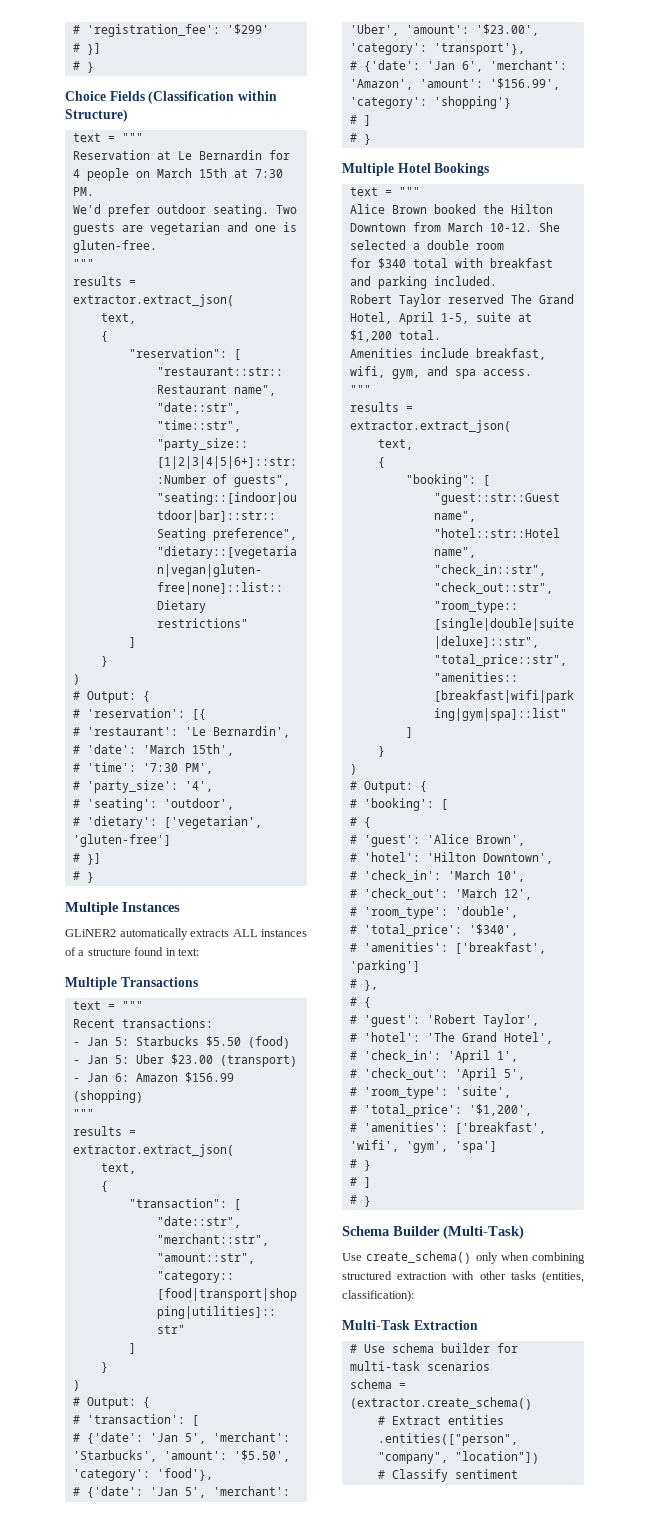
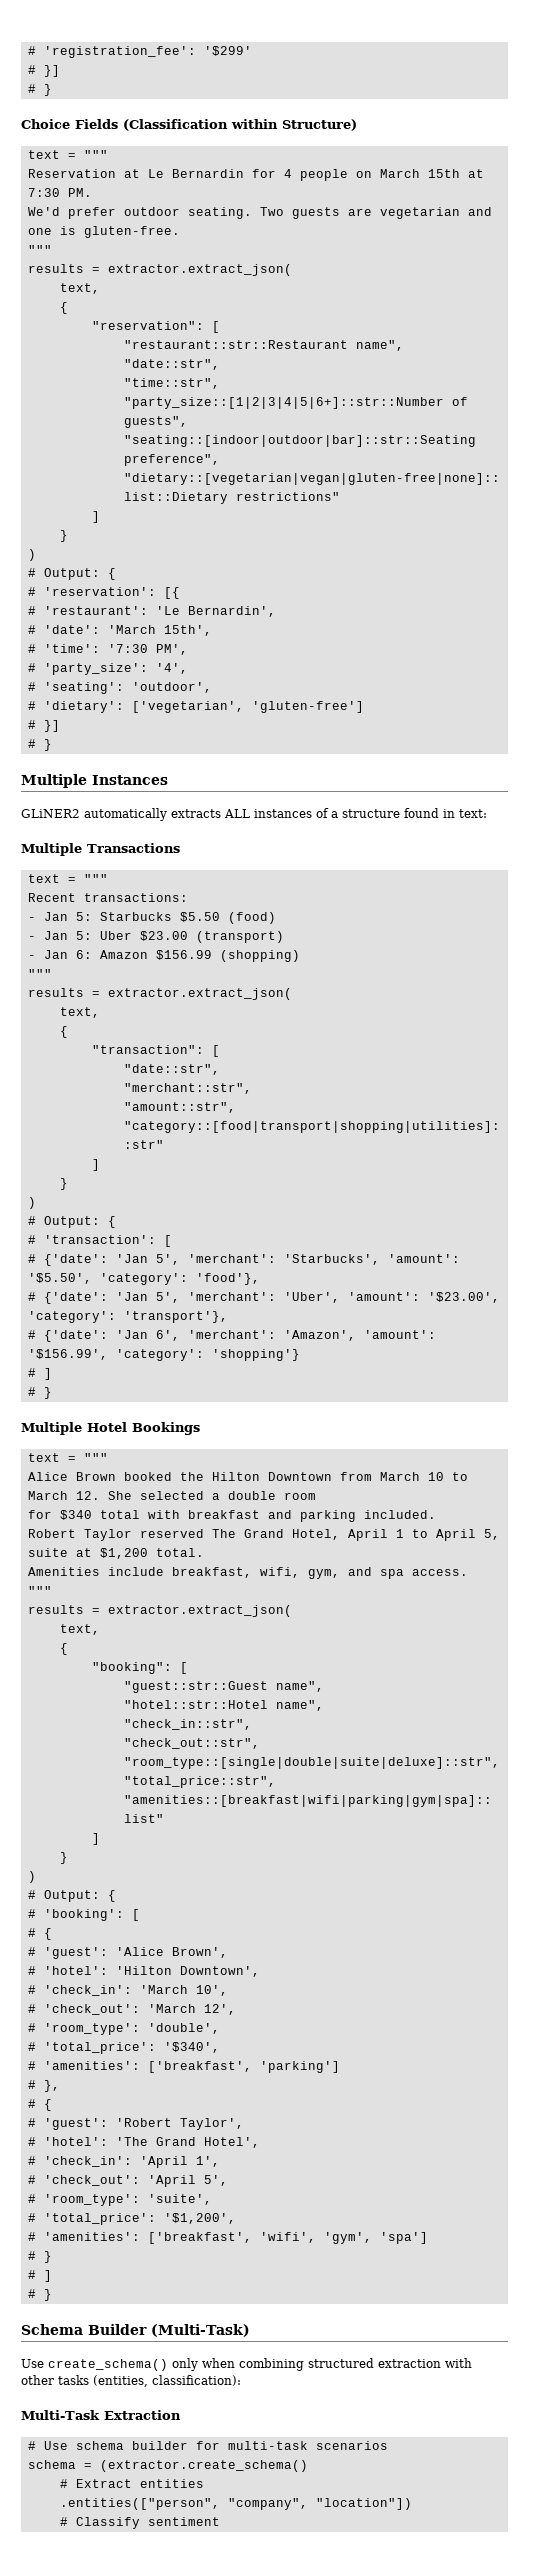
[489,223,532,232] 10-12. -> [427,1472,468,1481] [27,1491,100,1500] 10 to March 12.
[440,313,469,324] 1-5, -> [395,1529,500,1541] 1 to April 5,

